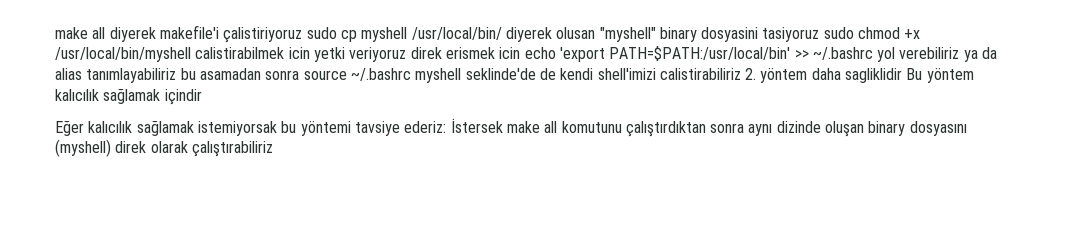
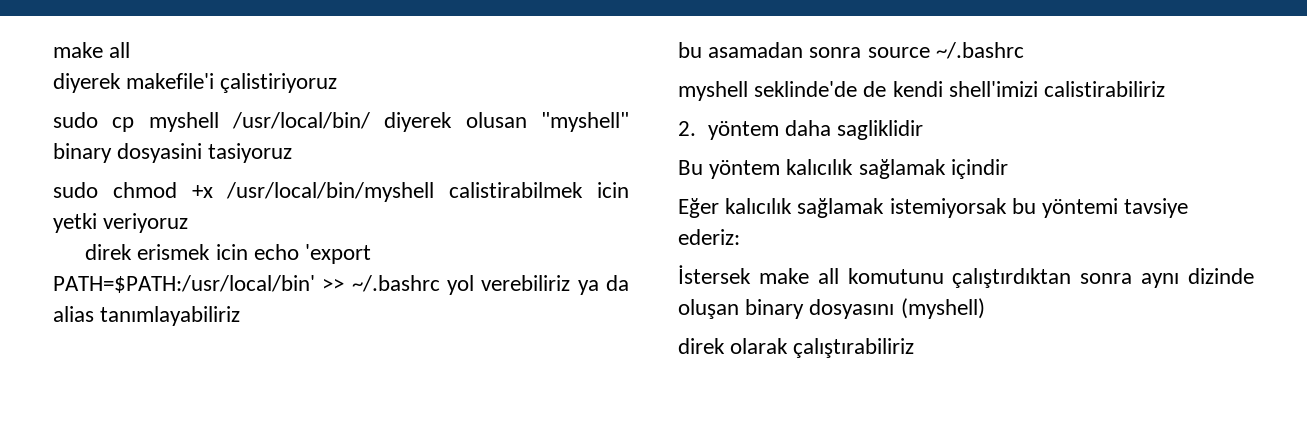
[55,27,106,39] make all -> [53,42,131,58] make all //
(303, 35) none -> (338, 83) //
(820, 34) none -> (293, 153) //
(407, 54) none -> (189, 223) //
(177, 75) none -> (241, 316) //
(411, 74) none -> (1024, 50) //
(741, 74) none -> (1166, 89) //
(903, 75) none -> (923, 130) //
(447, 127) none -> (740, 237) //
(111, 148) none -> (985, 308) //

